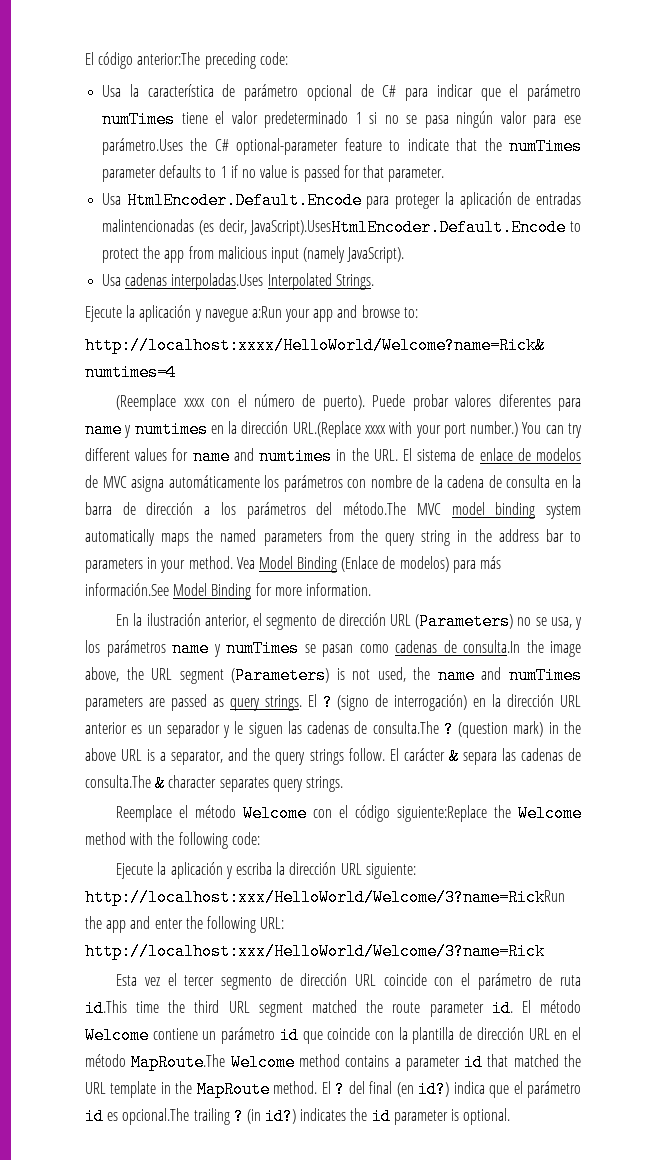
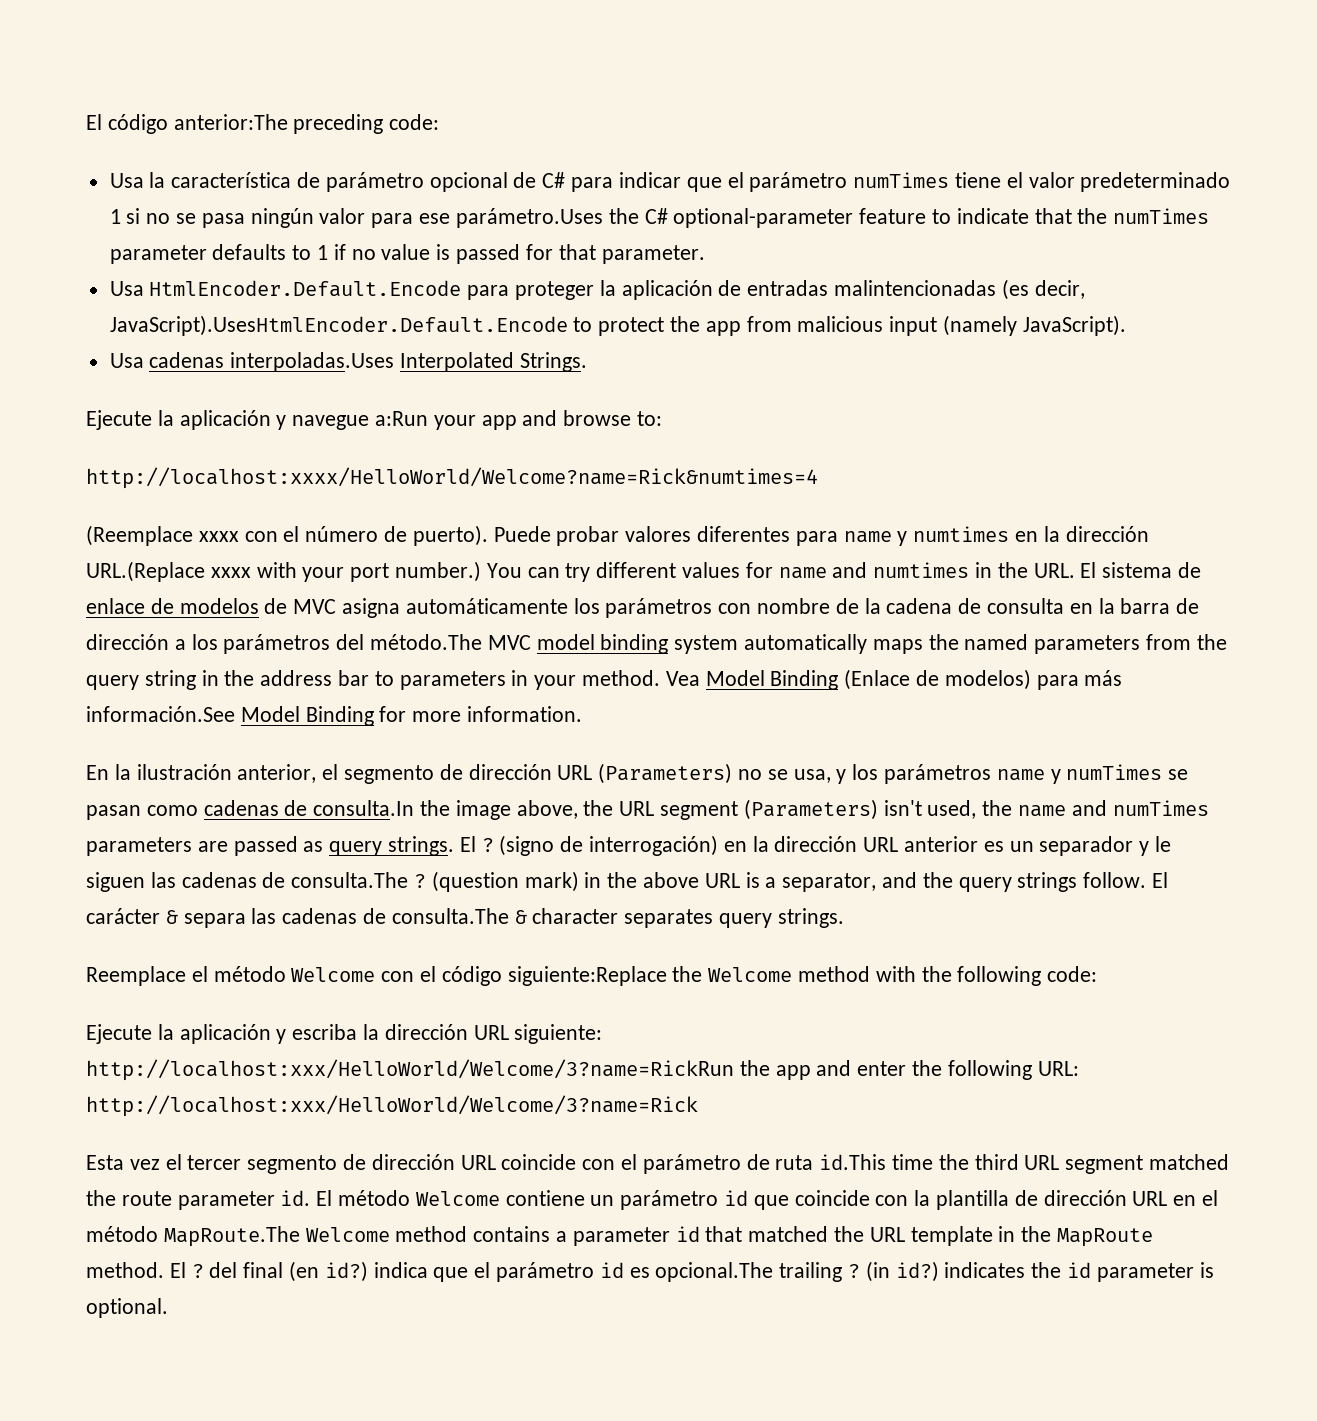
[336,668,371,680] is not -> [883,800,922,816] isn't

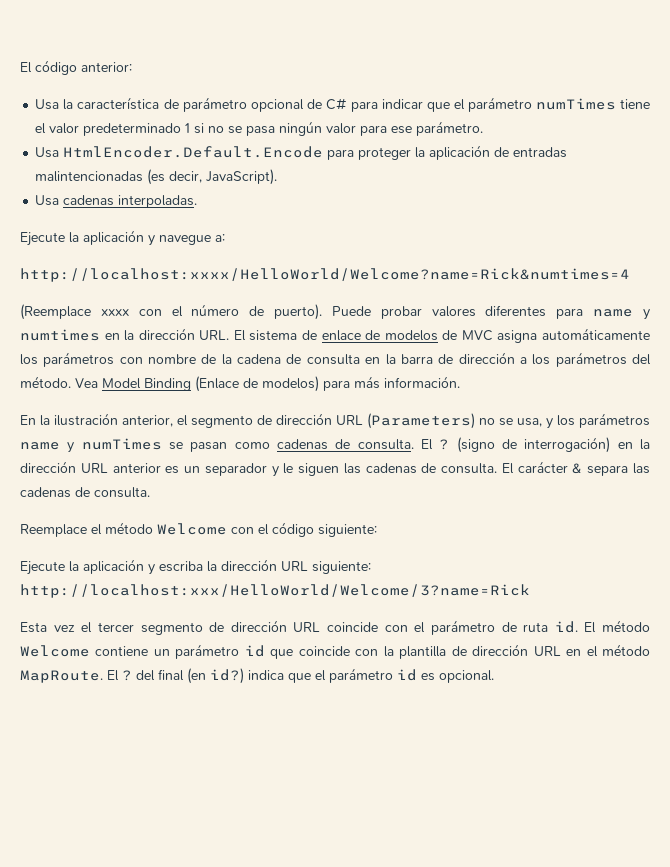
[173,114,440,134] anterior:The preceding code: -> [81,62,132,72] anterior:
[455,208,1210,228] [109,244,705,264] parámetro.Uses the C# optional-parameter feature to indicate that the numTimes parameter defaults to 1 if no value is passed for that parameter. -> [416,121,484,136] parámetro.
[109,315,1018,336] JavaScript).UsesHtmlEncoder.Default.Encode to protect the app from malicious input (namely -> (203, 177) none
[230,352,587,372] interpoladas.Uses Interpolated Strings. -> [118,195,198,208] interpoladas.
[375,410,663,430] a:Run your app and browse to: -> [215,234,225,242] a:
[86,561,1028,582] URL.(Replace xxxx with your port number.) You can try different values for name and numtimes in the -> (195, 334) none
[370,634,1227,654] [86,670,661,690] método.The MVC model binding system automatically maps the named parameters from the query string in the address bar to parameters in your method. -> [20,376,71,388] método.
[86,706,583,726] información.See Model Binding for more information. -> [384,376,460,388] información.
[313,799,1209,820] [86,836,455,856] consulta.In the image above, the URL segment (Parameters) isn't used, the name and numTimes parameters are passed as query strings. -> [357,439,414,450] consulta.
[291,871,1147,892] consulta.The ? (question mark) in the above URL is a separator, and the query strings follow. -> [441,463,498,474] consulta.
[391,908,844,928] consulta.The & character separates query strings. -> [94,487,150,498] consulta.
[507,966,1098,986] siguiente:Replace the Welcome method with the following code: -> [318,524,377,537] siguiente:
[86,1059,1079,1081] http://localhost:xxx/HelloWorld/Welcome/3?name=RickRun the app and enter the following URL: -> (371, 567) none
[819,1154,1230,1174] [86,1190,275,1210] id.This time the third URL segment matched the route parameter -> (549, 627) none
[163,1226,1154,1247] [86,1262,164,1278] MapRoute.The Welcome method contains a parameter id that matched the URL template in the MapRoute method. -> [20,670,103,683] MapRoute.
[655,1261,1214,1282] [86,1298,168,1318] opcional.The trailing ? (in id?) indicates the id parameter is optional. -> [439,670,494,683] opcional.

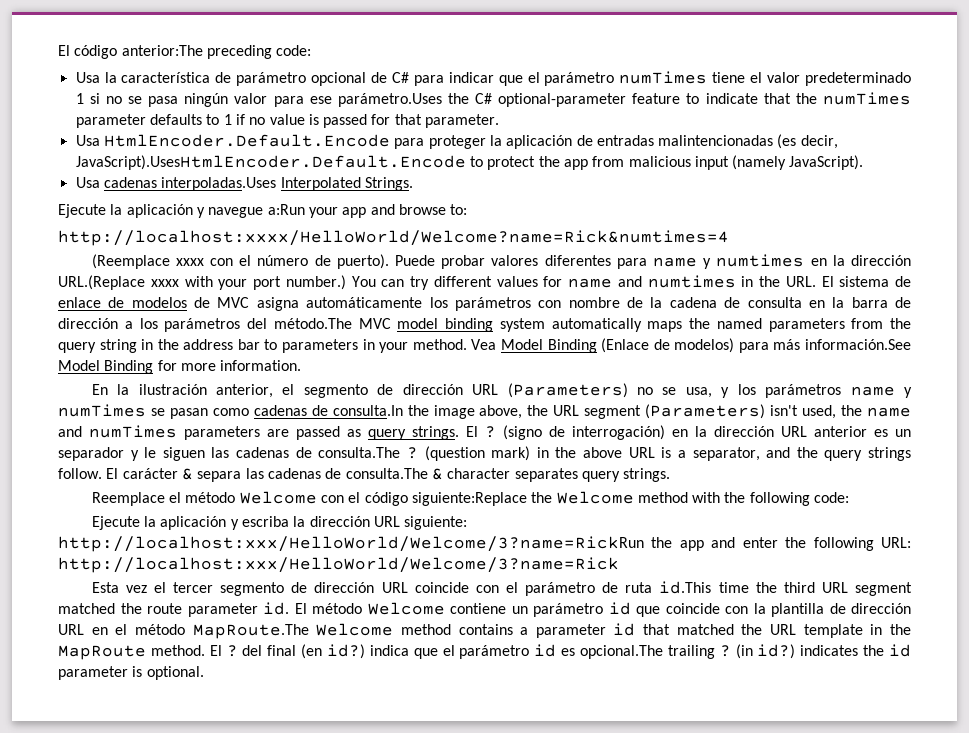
[81,62,132,72] anterior: -> [121,45,312,59] anterior:The preceding code:
[416,121,484,136] parámetro. -> [337,92,911,107] [75,114,500,128] parámetro.Uses the C# optional-parameter feature to indicate that the numTimes parameter defaults to 1 if no value is passed for that parameter.
(203, 177) none -> [75,155,787,170] JavaScript).UsesHtmlEncoder.Default.Encode to protect the app from malicious input (namely
[118,195,198,208] interpoladas. -> [161,177,413,191] interpoladas.Uses Interpolated Strings.
[215,234,225,242] a: -> [267,204,468,218] a:Run your app and browse to:
(195, 334) none -> [58,275,780,290] URL.(Replace xxxx with your port number.) You can try different values for name and numtimes in the
[20,376,71,388] método. -> [273,318,911,332] [58,339,467,353] método.The MVC model binding system automatically maps the named parameters from the query string in the address bar to parameters in your method.
[384,376,460,388] información. -> [804,339,911,350] [58,360,302,374] información.See Model Binding for more information.
[357,439,414,450] consulta. -> [332,404,912,419] [58,425,459,440] consulta.In the image above, the URL segment (Parameters) isn't used, the name and numTimes parameters are passed as query strings.
[441,463,498,474] consulta. -> [318,446,911,461] [58,468,102,479] consulta.The ? (question mark) in the above URL is a separator, and the query strings follow.
[94,487,150,498] consulta. -> [345,468,671,482] consulta.The & character separates query strings.
[318,524,377,537] siguiente: -> [411,491,850,506] siguiente:Replace the Welcome method with the following code:
(371, 567) none -> [58,536,912,552] http://localhost:xxx/HelloWorld/Welcome/3?name=RickRun the app and enter the following URL:
(549, 627) none -> [659,581,912,596] [58,603,258,617] id.This time the third URL segment matched the route parameter
[20,670,103,683] MapRoute. -> [192,623,911,639] [58,645,205,660] MapRoute.The Welcome method contains a parameter id that matched the URL template in the MapRoute method.
[439,670,494,683] opcional. -> [579,644,912,659] [58,666,204,680] opcional.The trailing ? (in id?) indicates the id parameter is optional.

